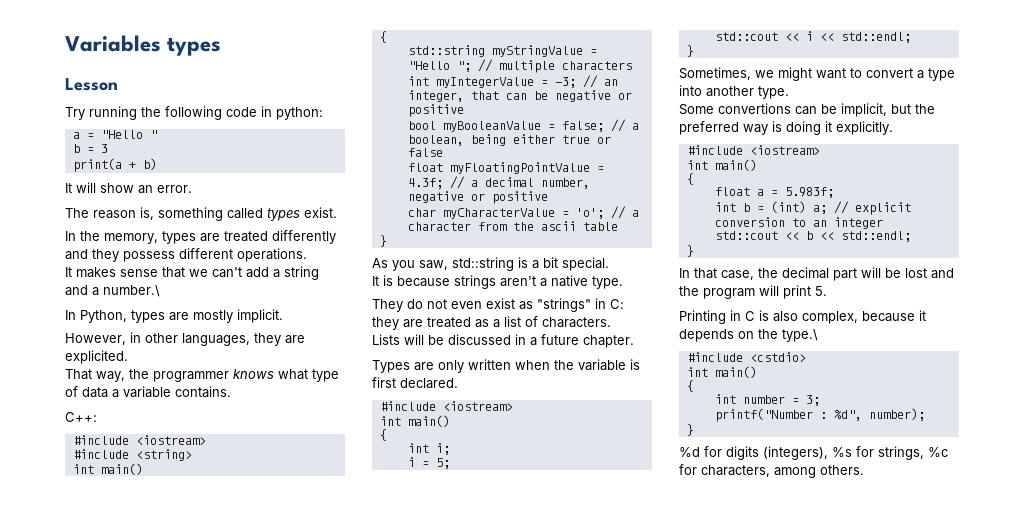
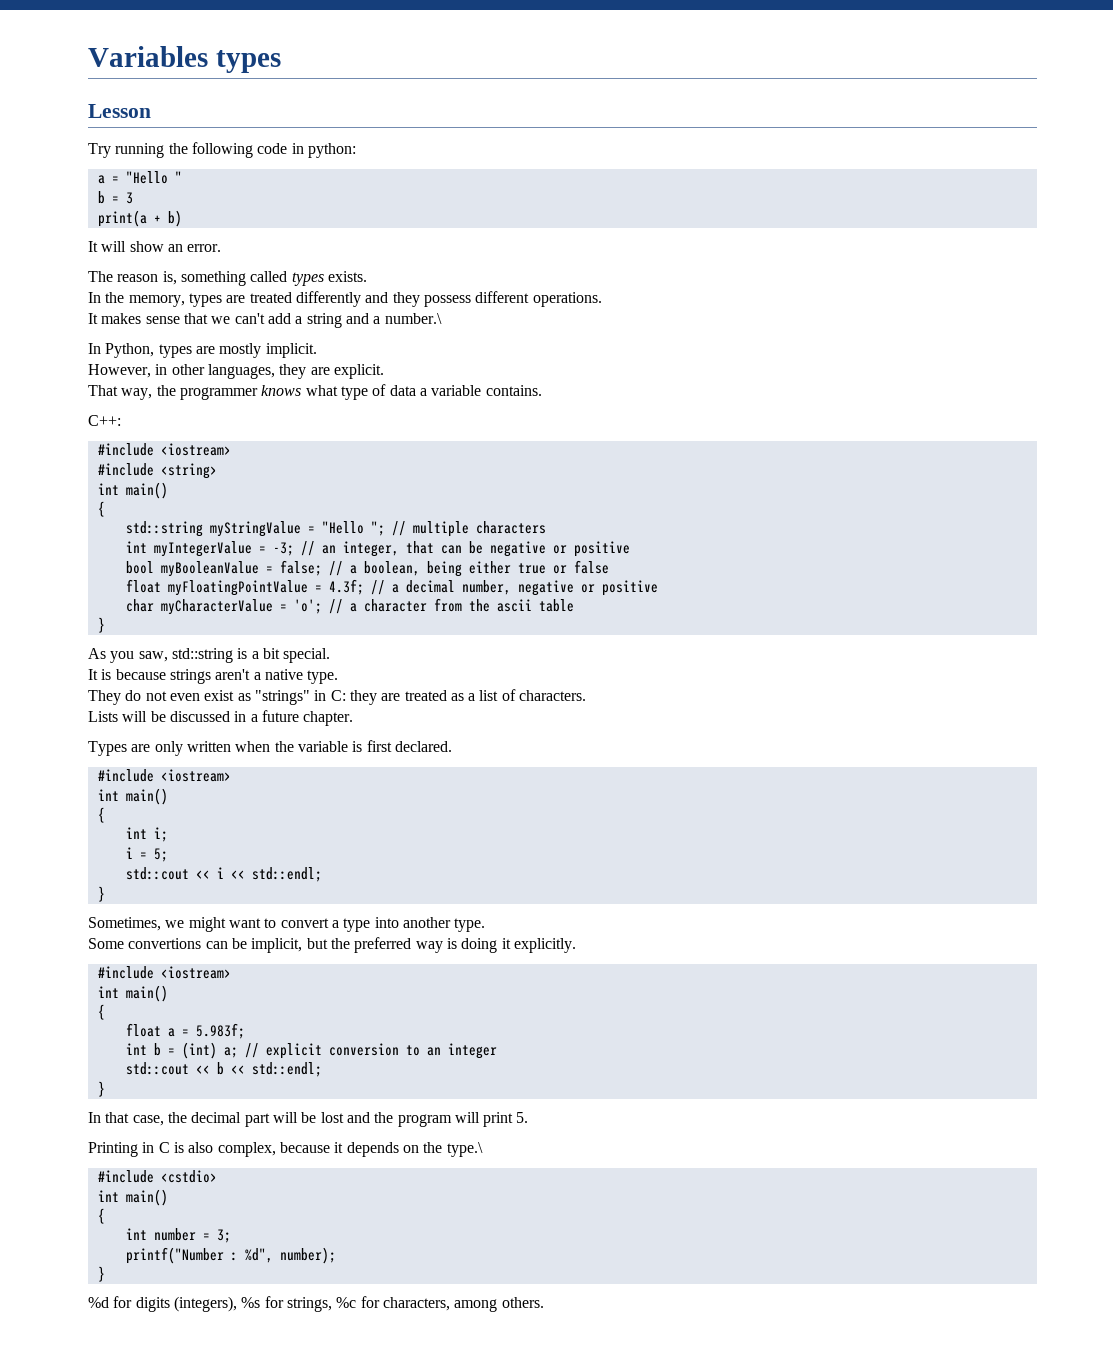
[304,207,337,218] exist. -> [327,271,367,282] exists.
[65,350,128,364] explicited. -> [333,364,384,379] explicit.

